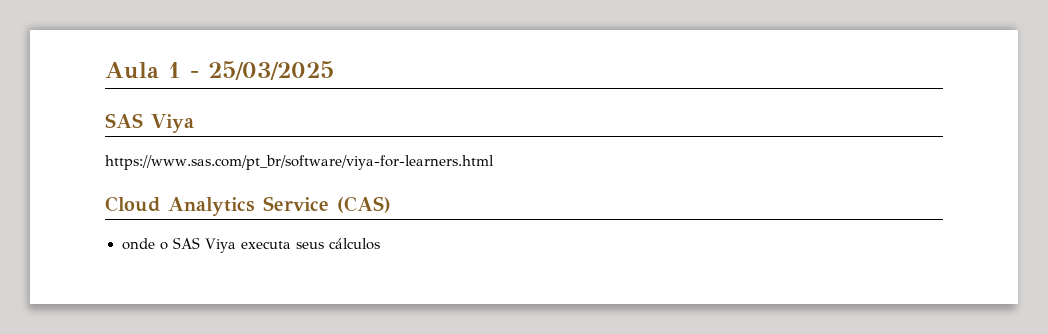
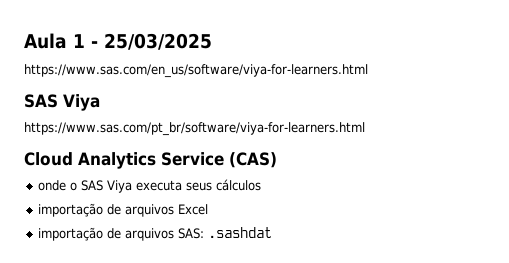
(334, 70) none -> [24,64,368,78] // https://www.sas.com/en_us/software/viya-for-learners.html
(380, 244) none -> [38,203,209,217] [38,227,273,241] // importação de arquivos Excel // importação de arquivos SAS: .sashdat

